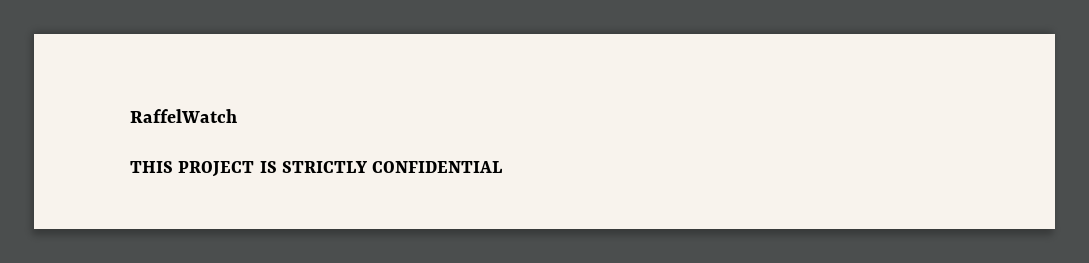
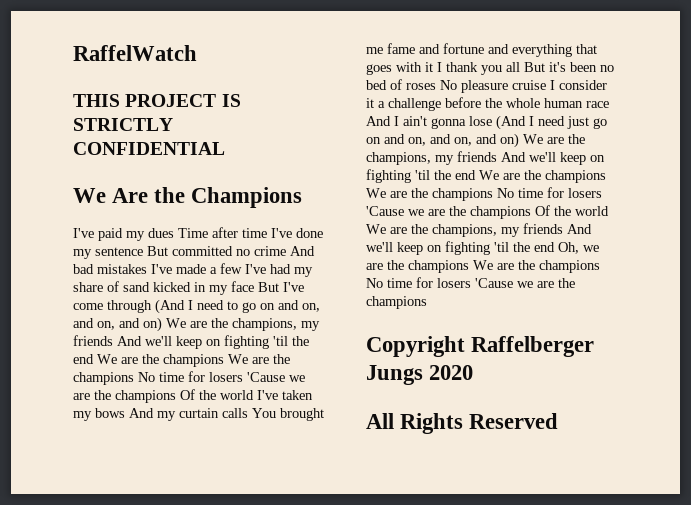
(503, 167) none -> [73,187,303,208] [73,227,323,241] [73,246,315,259] [73,263,313,277] [73,281,304,295] [73,299,320,314] [73,317,320,332] [73,335,309,349] [73,354,290,367] [73,371,305,385] [73,389,313,403] [73,408,324,421] [366,43,597,57] [366,62,614,75] [366,79,607,93] [366,97,609,111] [366,115,607,130] [366,133,585,148] [366,151,605,165] [366,169,606,183] [366,187,602,201] [366,205,609,219] [366,223,592,237] [366,241,599,255] [366,260,600,273] [366,277,575,288] [366,296,427,309] [366,336,595,357] [366,365,474,385] [366,413,559,434] // We Are the Champions // I've paid my dues Time after time I've done my sentence But committed no crime And bad mistakes I've made a few I've had my share of sand kicked in my face But I've come through (And I need to go on and on, and on, and on) We are the champions, my friends And we'll keep on fighting 'til the end We are the champions We are the champions No time for losers 'Cause we are the champions Of the world I've taken my bows And my curtain calls You brought me fame and fortune and everything that goes with it I thank you all But it's been no bed of roses No pleasure cruise I consider it a challenge before the whole human race And I ain't gonna lose (And I need just go on and on, and on, and on) We are the champions, my friends And we'll keep on fighting 'til the end We are the champions We are the champions No time for losers 'Cause we are the champions Of the world We are the champions, my friends And we'll keep on fighting 'til the end Oh, we are the champions We are the champions No time for losers 'Cause we are the champions // Copyright Raffelberger Jungs 2020 // All Rights Reserved

